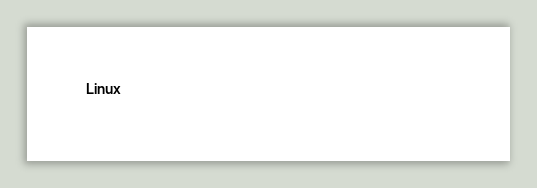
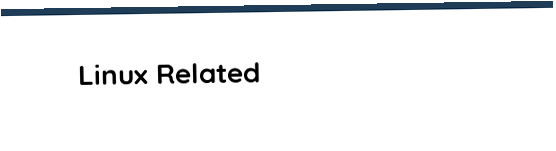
(121, 88) none -> [155,62,261,84] Related

